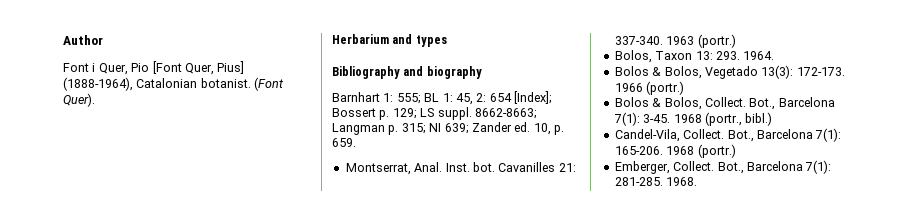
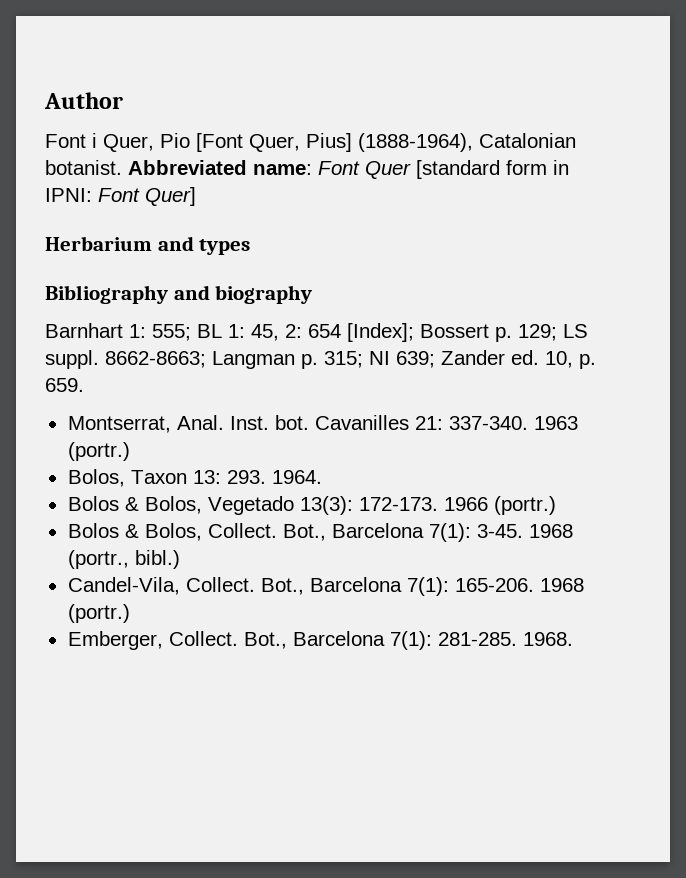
[254,77,285,91] [63,93,95,107] (Font Quer). -> [128,160,569,179] [45,187,196,206] Abbreviated name: Font Quer [standard form in IPNI: Font Quer]

